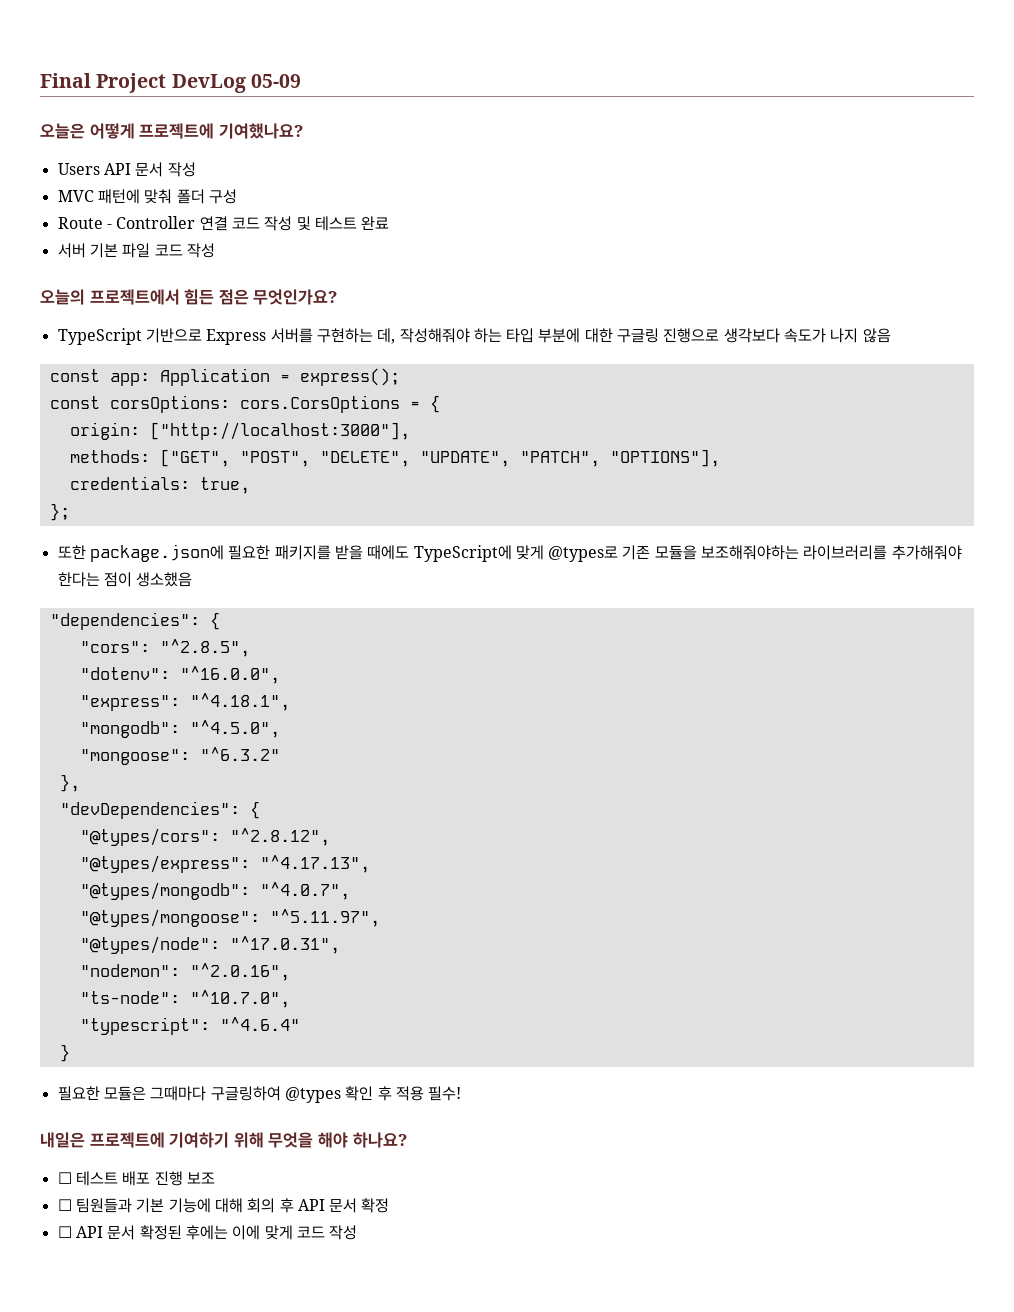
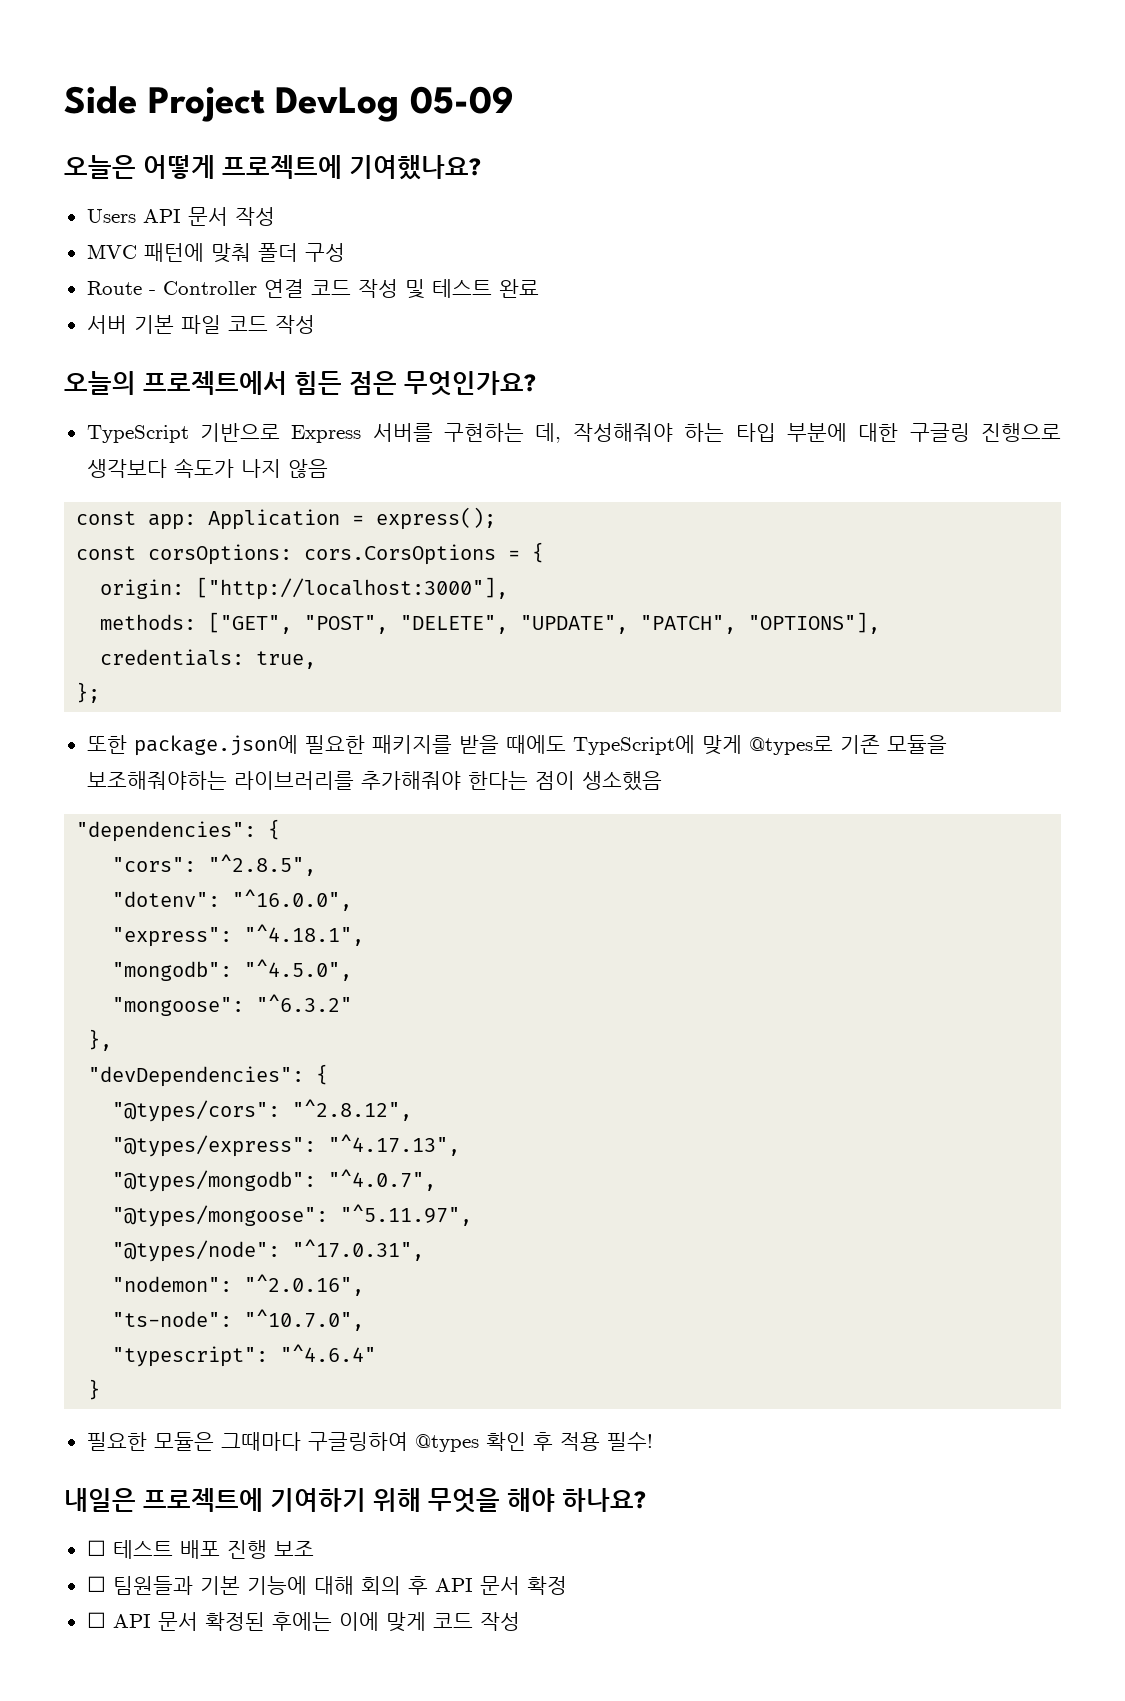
[40,73,91,88] Final -> [64,86,137,114] Side

